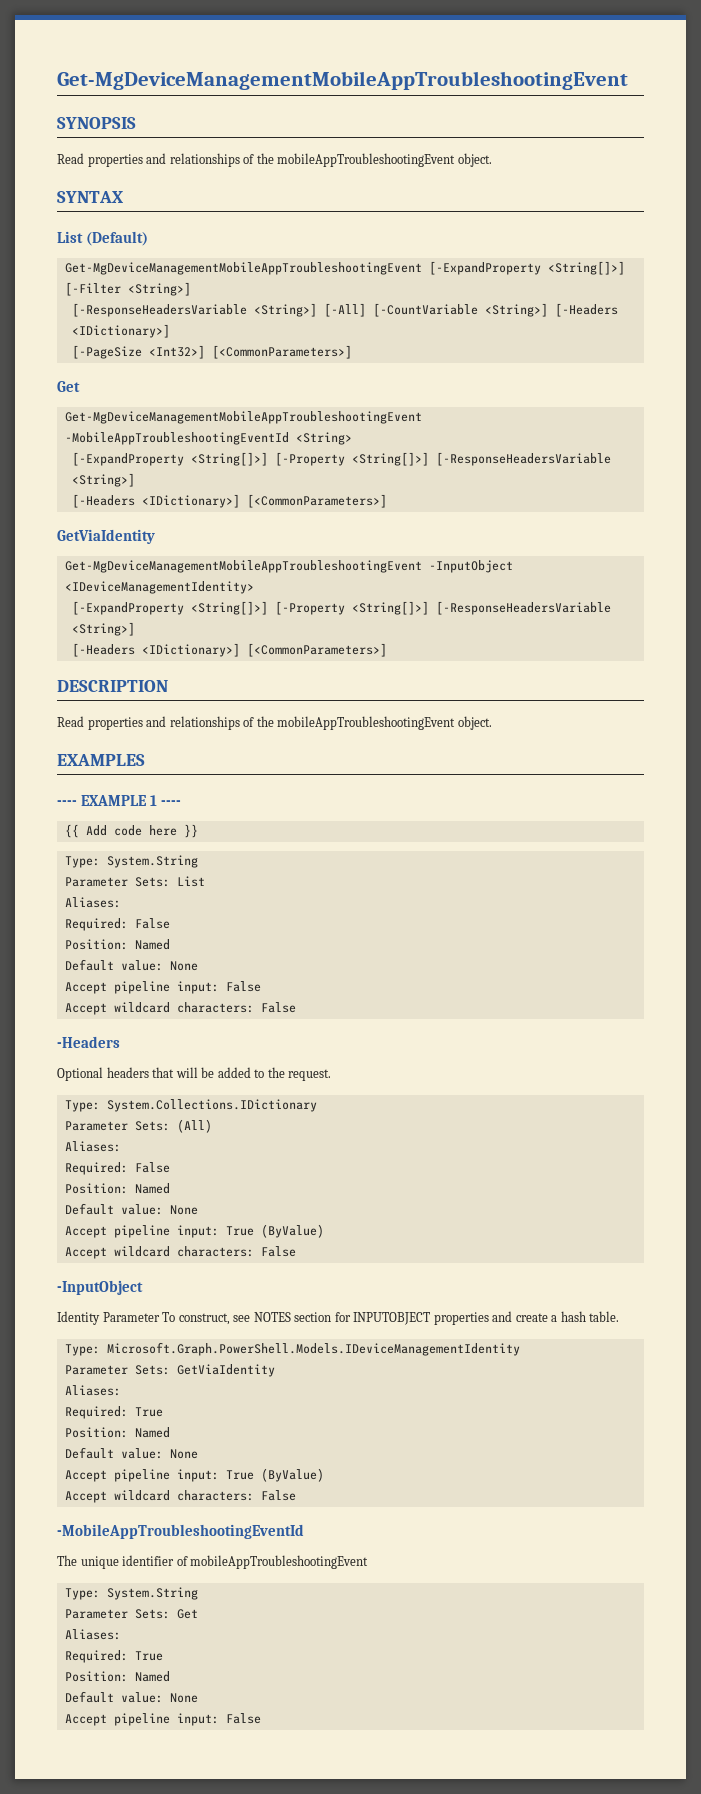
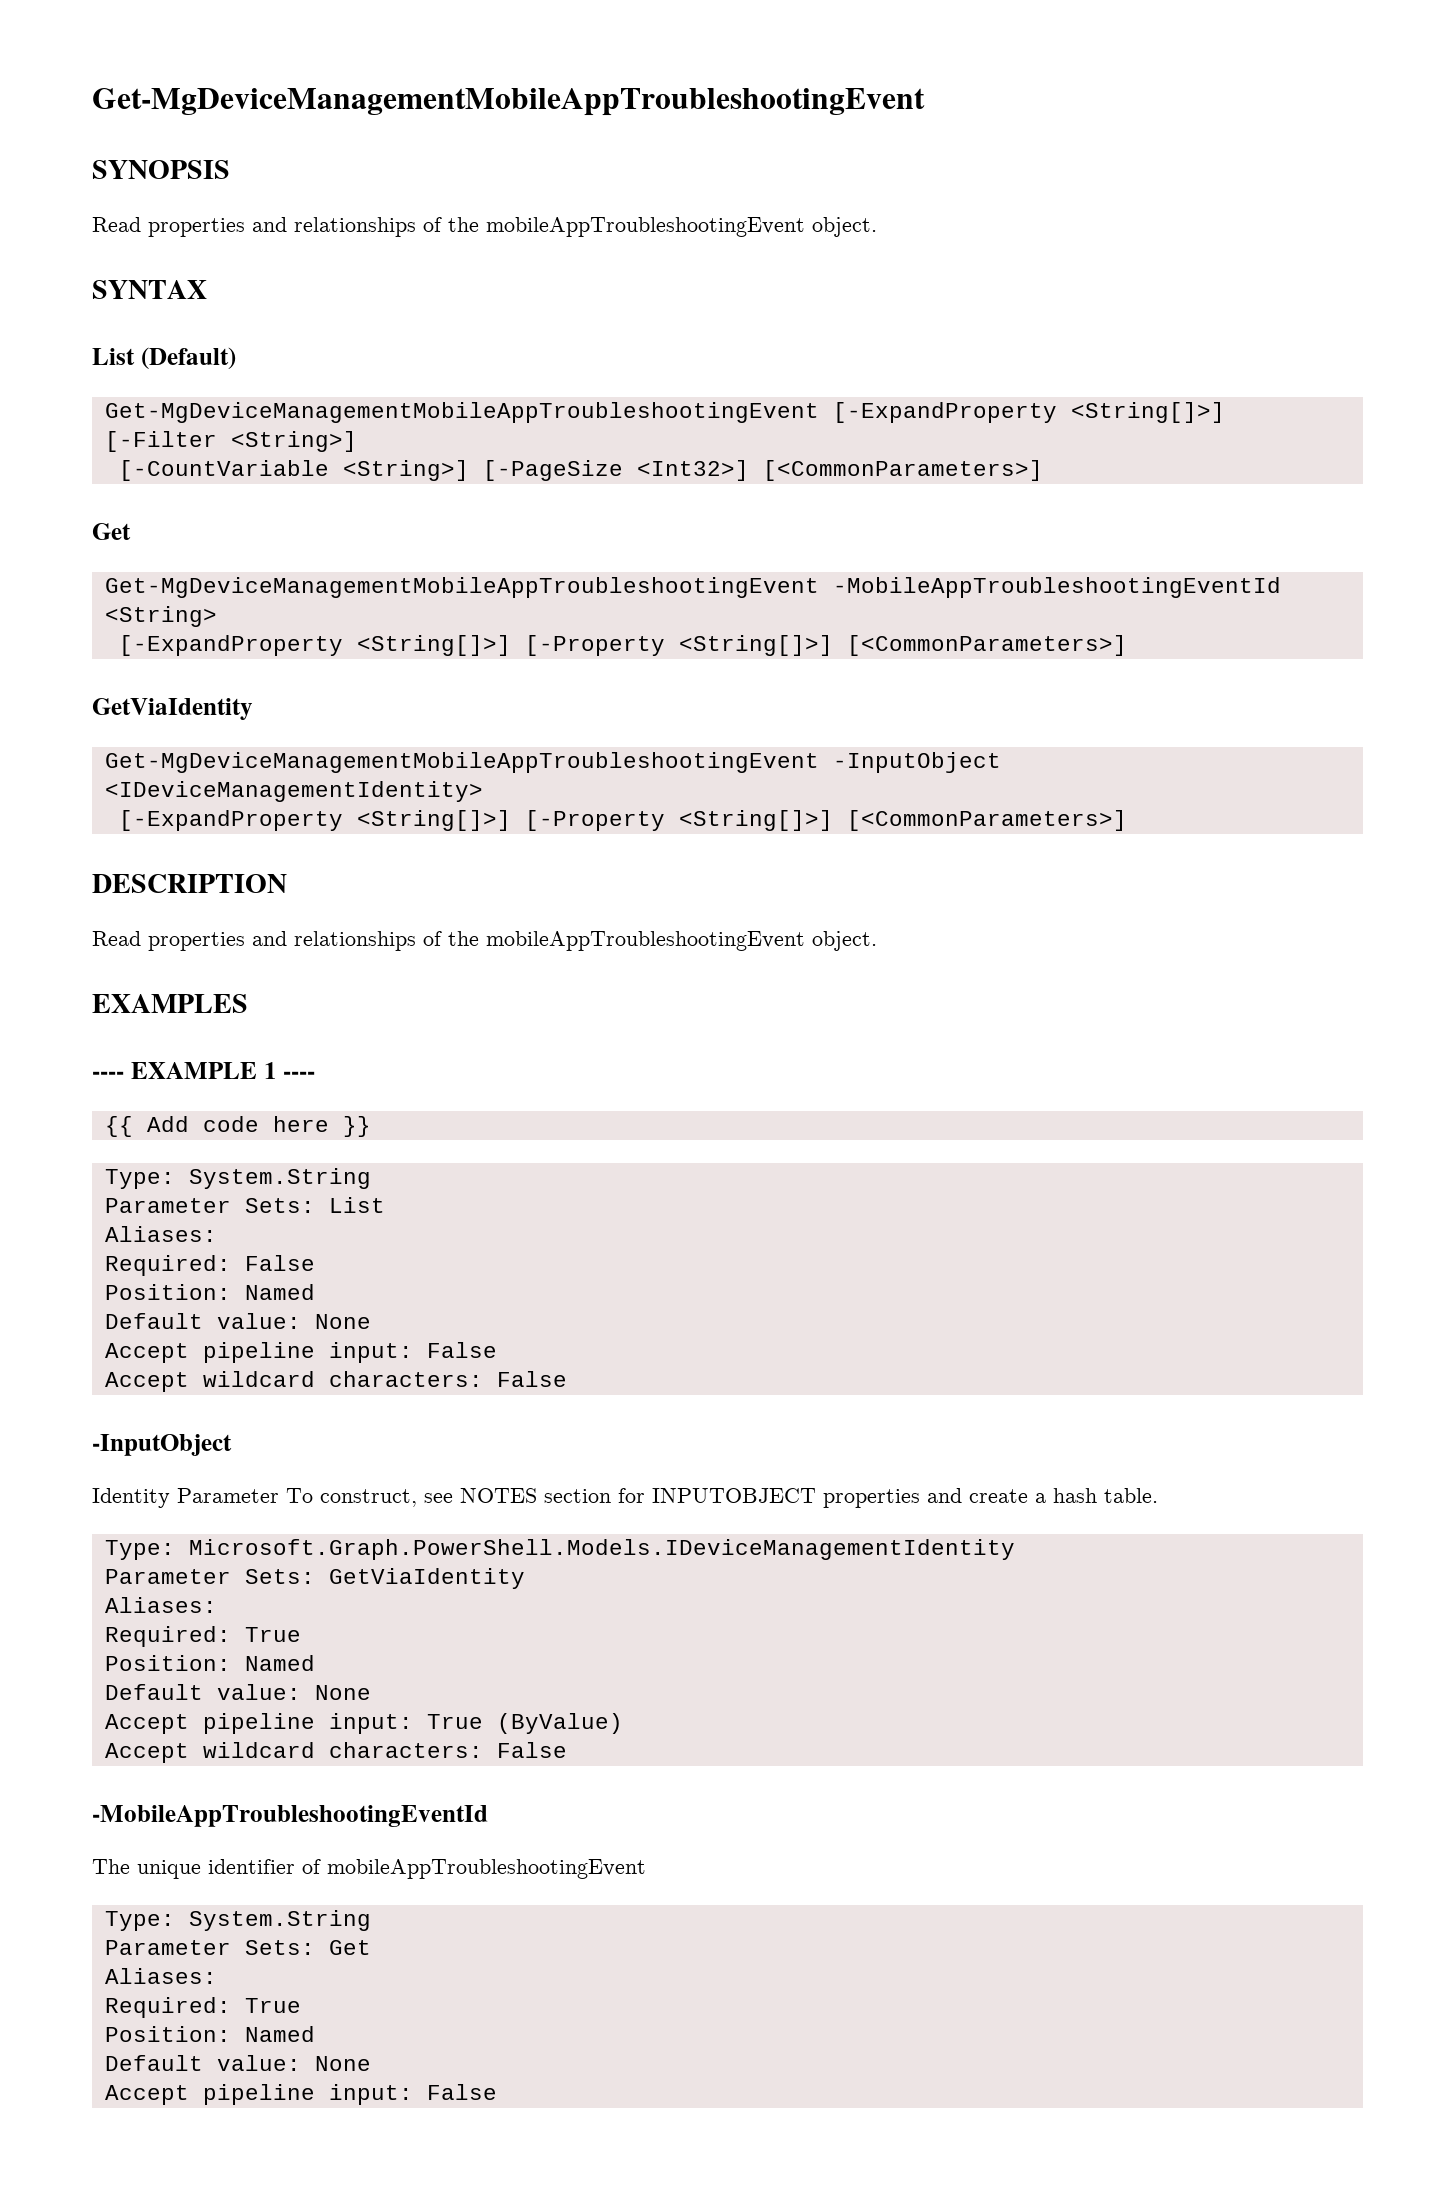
[71,303,618,317] [71,324,170,338] [-ResponseHeadersVariable <String>] [-All] [-CountVariable <String>] [-Headers <IDictionary>] // -> [118,460,469,481] [-CountVariable <String>]
[435,452,611,466] [71,473,135,487] [71,494,240,508] [-ResponseHeadersVariable <String>] // [-Headers <IDictionary>] -> (833, 645) none
[435,601,611,615] [71,622,135,636] [71,643,240,657] [-ResponseHeadersVariable <String>] // [-Headers <IDictionary>] -> (833, 820) none
[57,1036,120,1048] [57,1067,332,1081] [64,1099,317,1112] [64,1119,212,1133] [64,1141,121,1152] [64,1162,170,1175] [64,1183,170,1194] [64,1203,198,1215] [64,1224,324,1238] [64,1246,296,1259] // -Headers // Optional headers that will be added to the request. // Type: System.Collections.IDictionary // Parameter Sets: (All) // Aliases: // Required: False // Position: Named // Default value: None // Accept pipeline input: True (ByValue) // Accept wildcard characters: False -> (567, 1379) none

